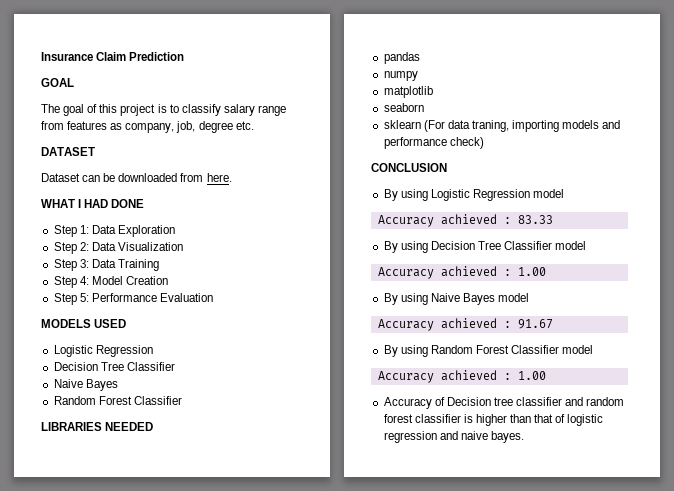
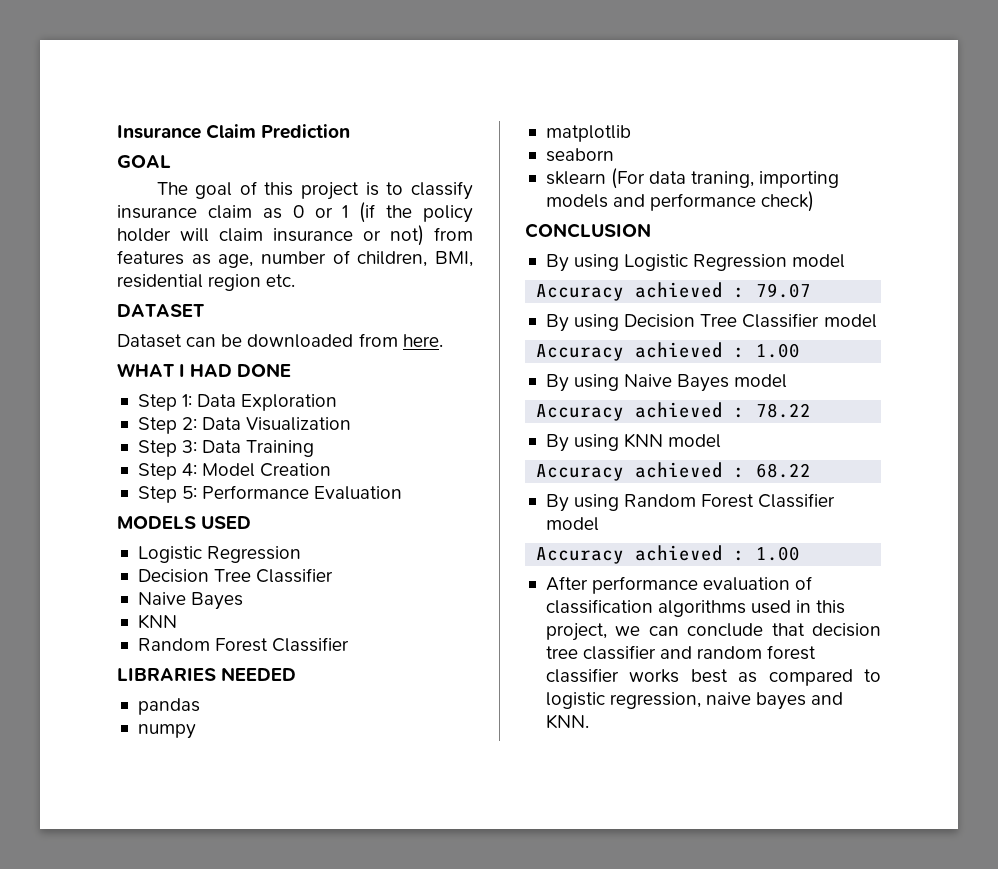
[223,104,286,116] [41,121,233,133] salary range from features as company, job, degree -> [117,202,473,223] [117,225,473,246] [117,250,474,268] [117,274,262,291] insurance claim as 0 or 1 (if the policy holder will claim insurance or not) from features as age, number of children, BMI, residential region
(118, 385) none -> [137,614,177,629] // KNN
[517,215,553,224] 83.33 -> [756,283,812,298] 79.07
[517,319,553,329] 91.67 -> [756,403,812,418] [545,433,722,452] [536,462,812,481] 78.22 // By using KNN model // Accuracy achieved : 68.22
[383,397,491,409] Accuracy of Decision -> [545,576,813,594] [545,599,846,617] [545,623,881,641] After performance evaluation of classification algorithms used in this project, we can conclude that decision
[463,414,604,426] [383,431,524,443] is higher than that of logistic regression and naive bayes. -> [629,669,881,686] [545,692,844,710] [545,714,589,729] works best as compared to logistic regression, naive bayes and KNN.

